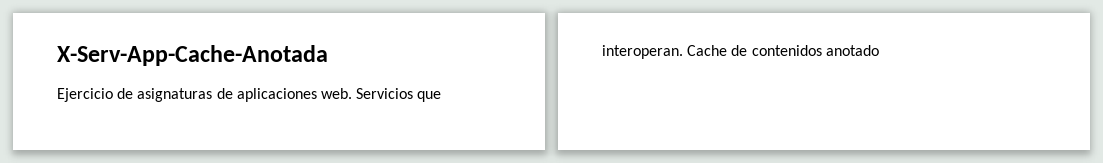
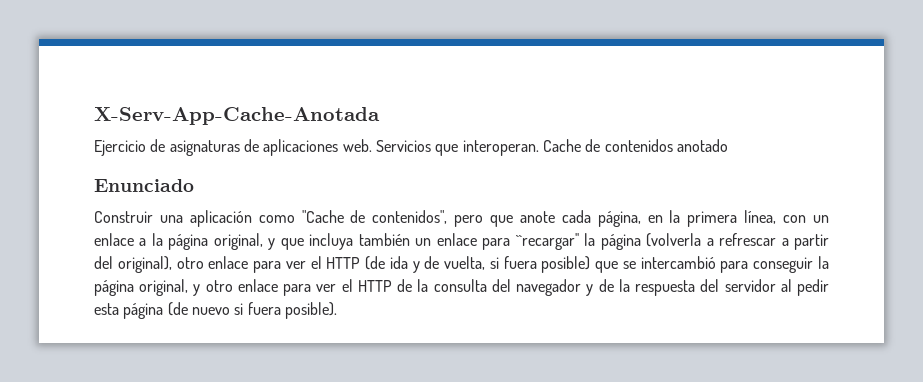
(879, 50) none -> [94,179,194,192] [94,210,829,227] [94,233,830,250] [94,256,830,273] [94,279,829,296] [94,302,337,319] // Enunciado // Construir una aplicación como "Cache de contenidos", pero que anote cada página, en la primera línea, con un enlace a la página original, y que incluya también un enlace para ``recargar'' la página (volverla a refrescar a partir del original), otro enlace para ver el HTTP (de ida y de vuelta, si fuera posible) que se intercambió para conseguir la página original, y otro enlace para ver el HTTP de la consulta del navegador y de la respuesta del servidor al pedir esta página (de nuevo si fuera posible).

